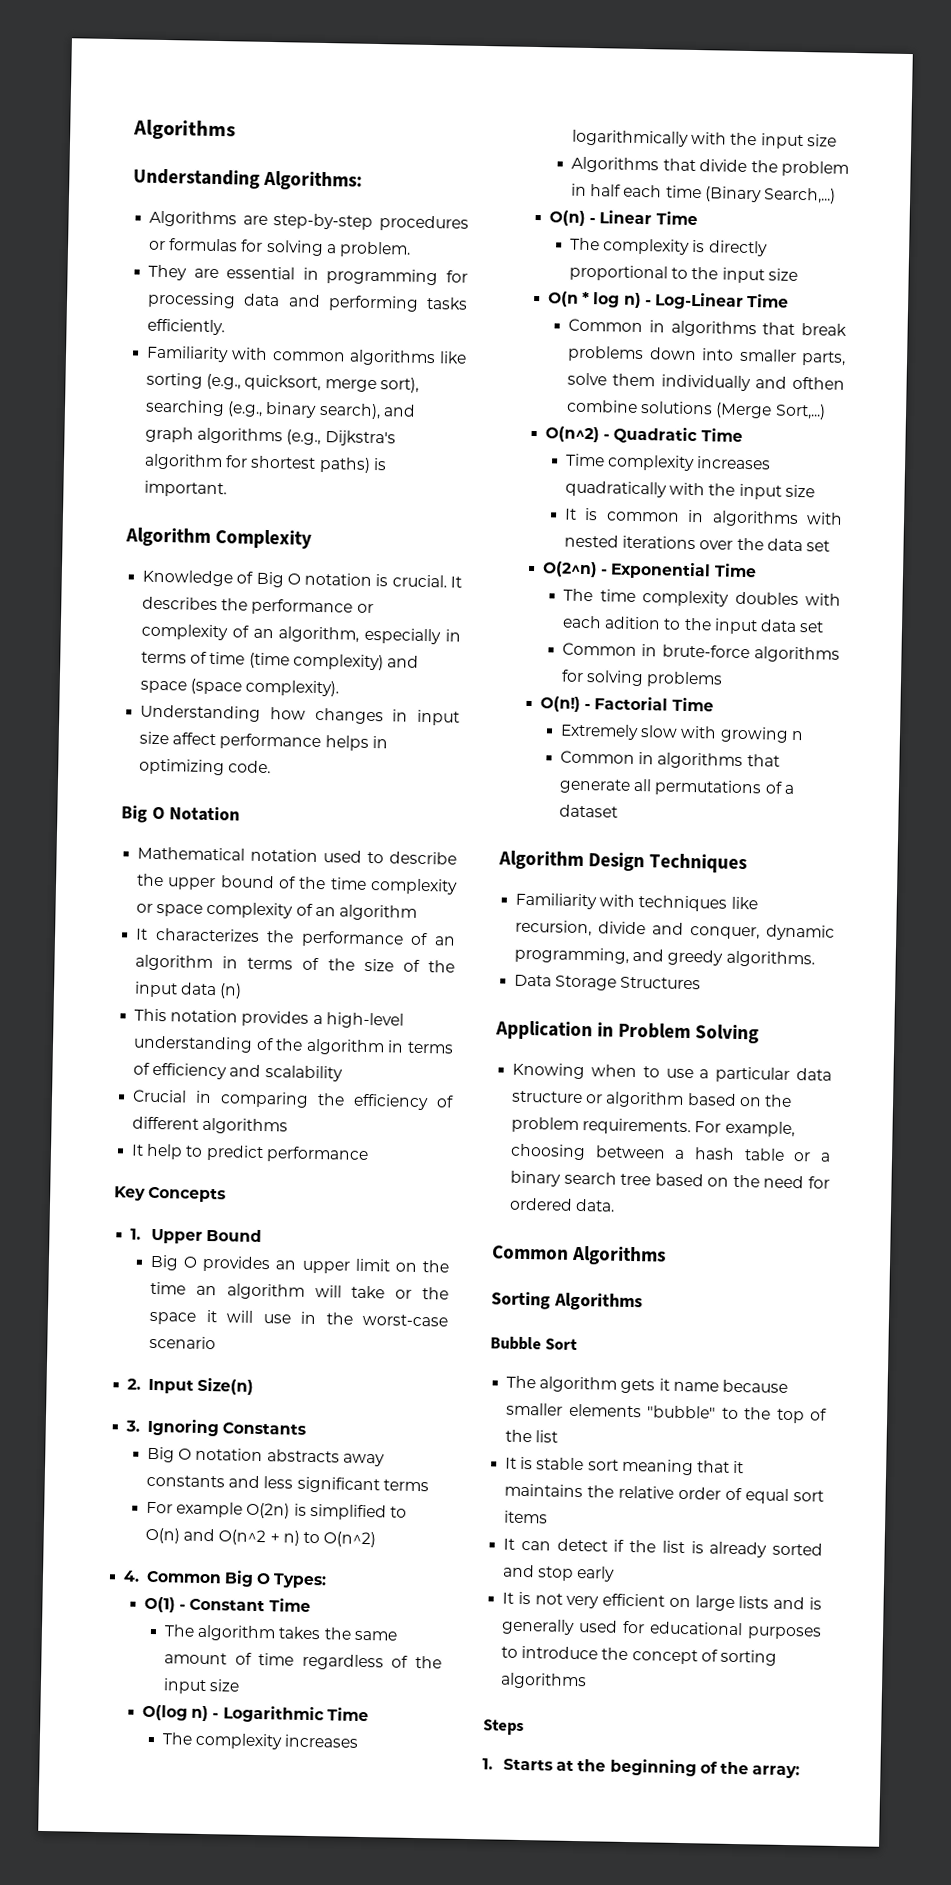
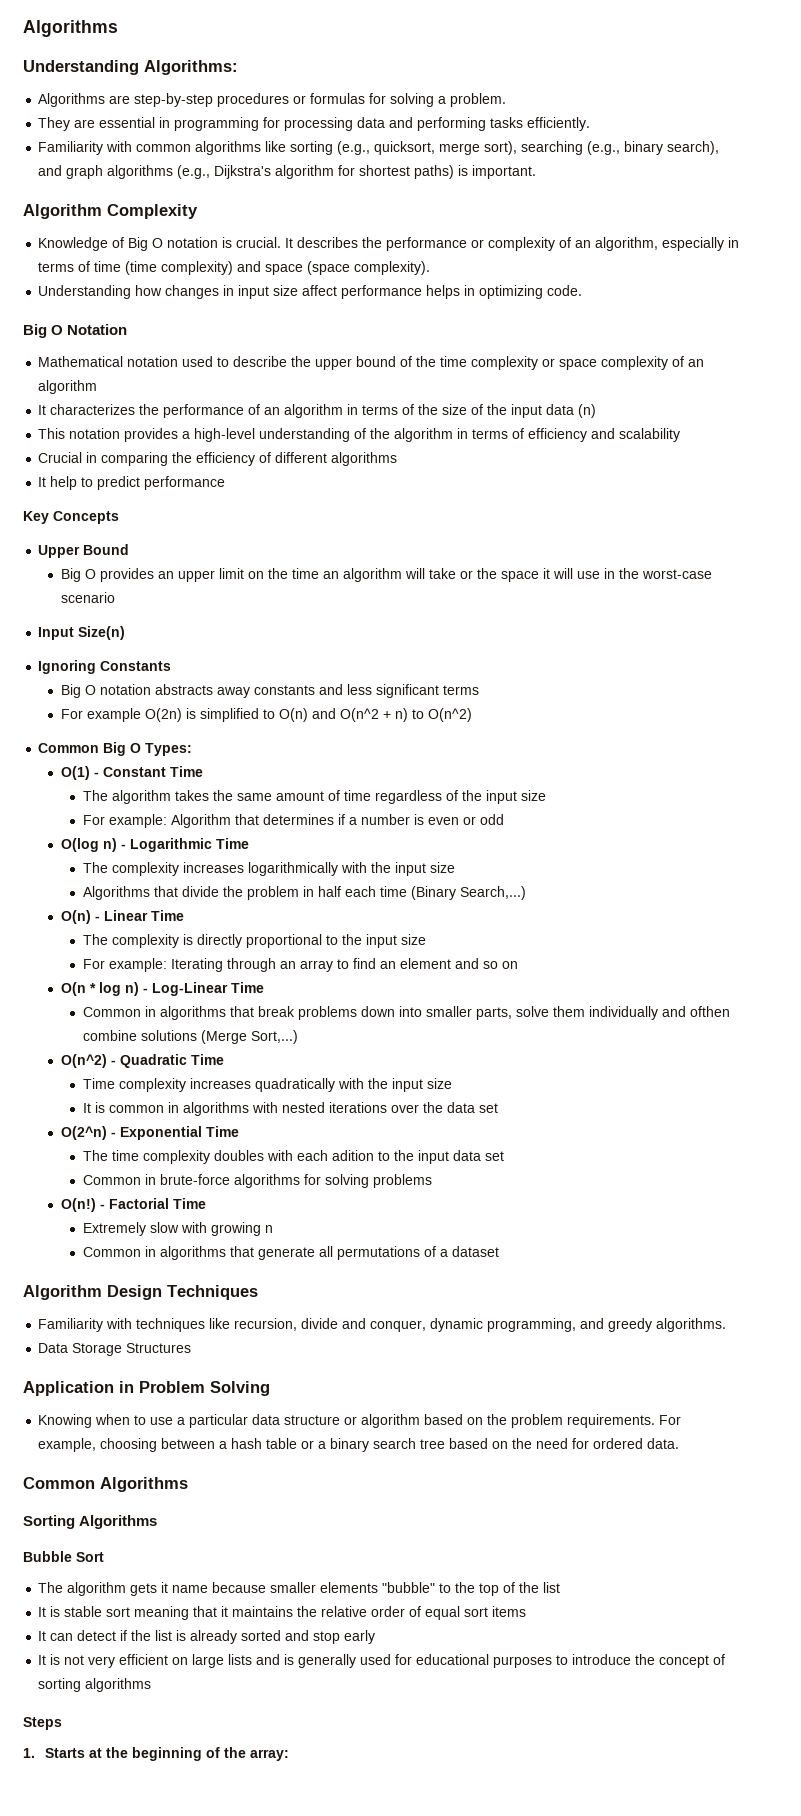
[130,1228,142,1240] 1. -> (119, 517) none
[127,1378,142,1390] 2. -> (115, 597) none
[125,1420,141,1432] 3. -> (126, 633) none
[123,1570,141,1582] 4. -> (472, 715) none
(241, 1685) none -> [82,814,504,828] // For example: Algorithm that determines if a number is even or odd
(798, 274) none -> [82,958,518,972] // For example: Iterating through an array to find an element and so on

